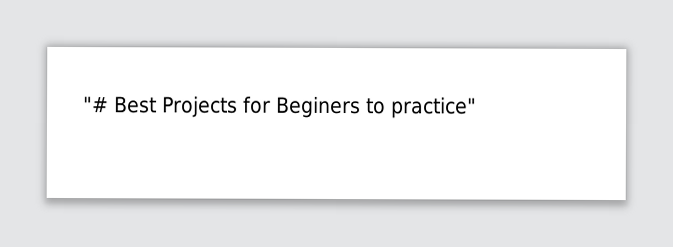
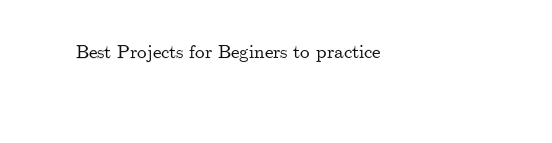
[83,96,109,113] "# -> (75, 52) none
[391,97,477,119] practice" -> [315,44,380,62] practice

